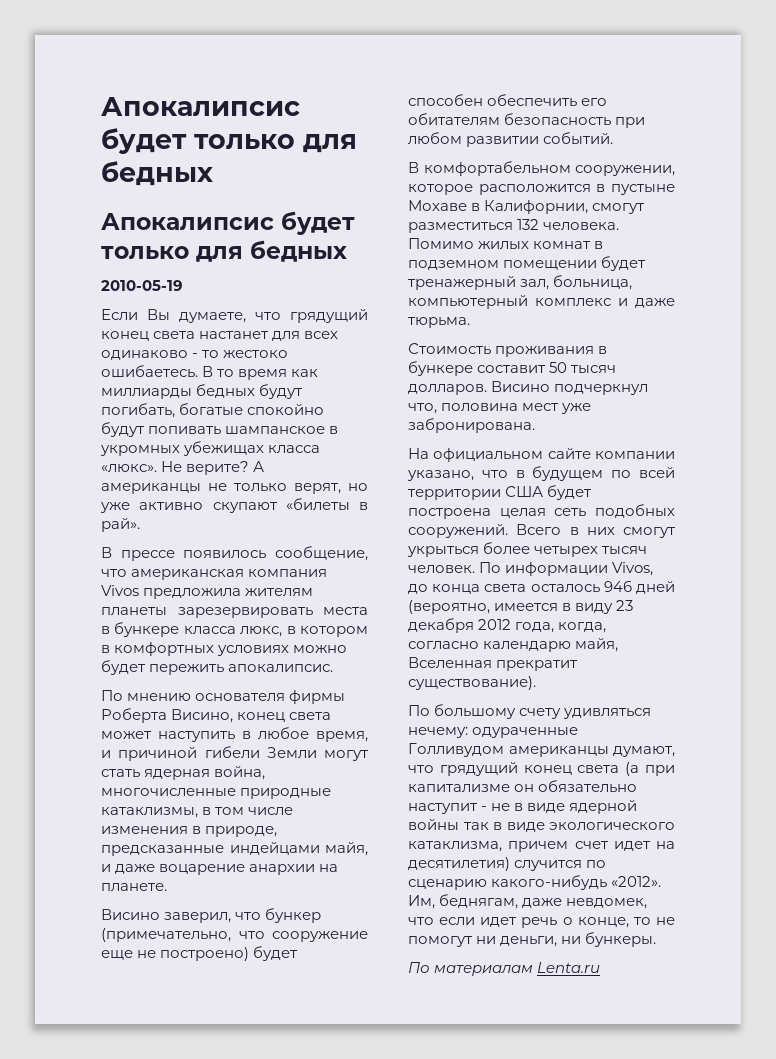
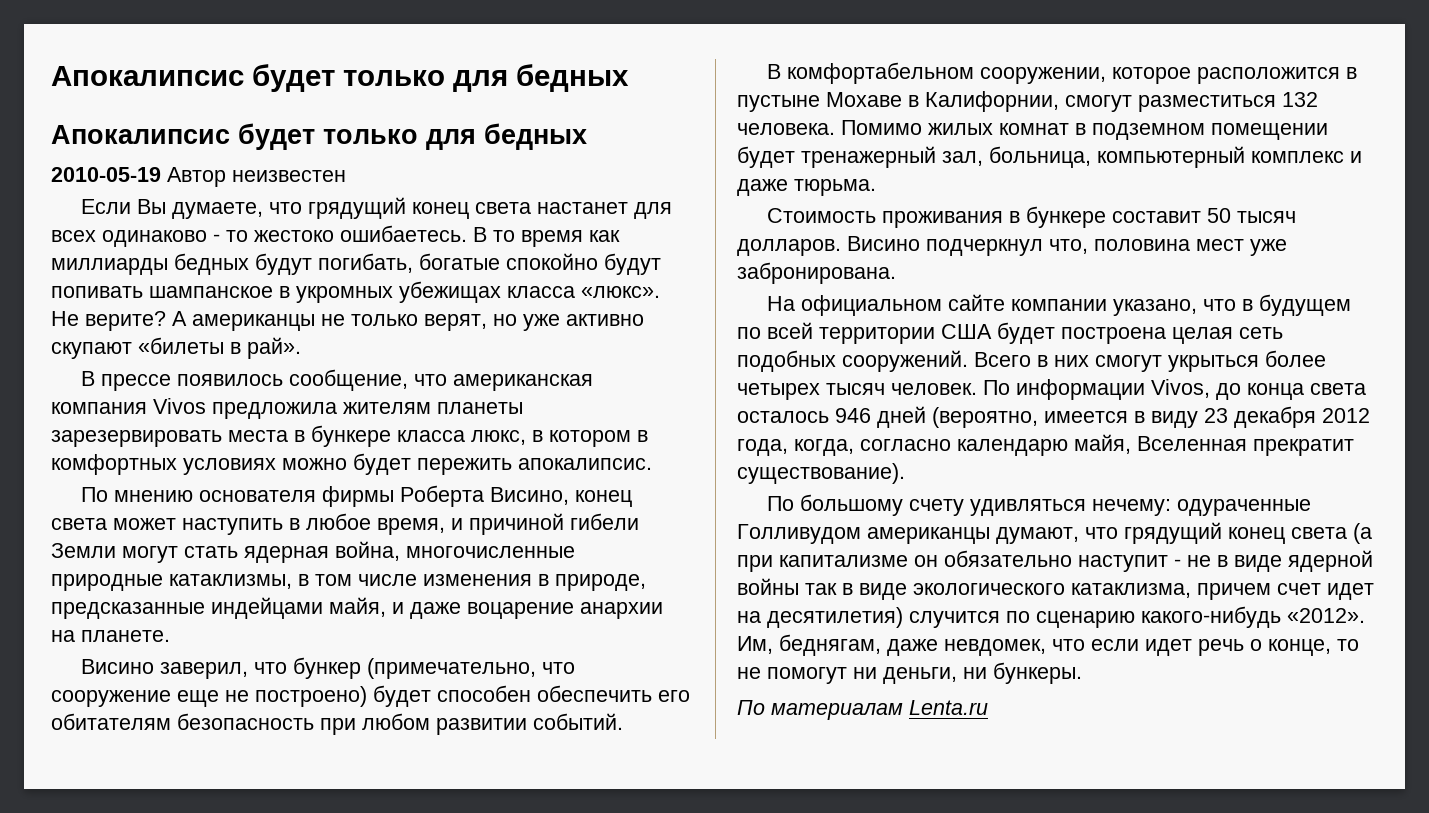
(183, 285) none -> [167,167,346,187] Автор неизвестен

